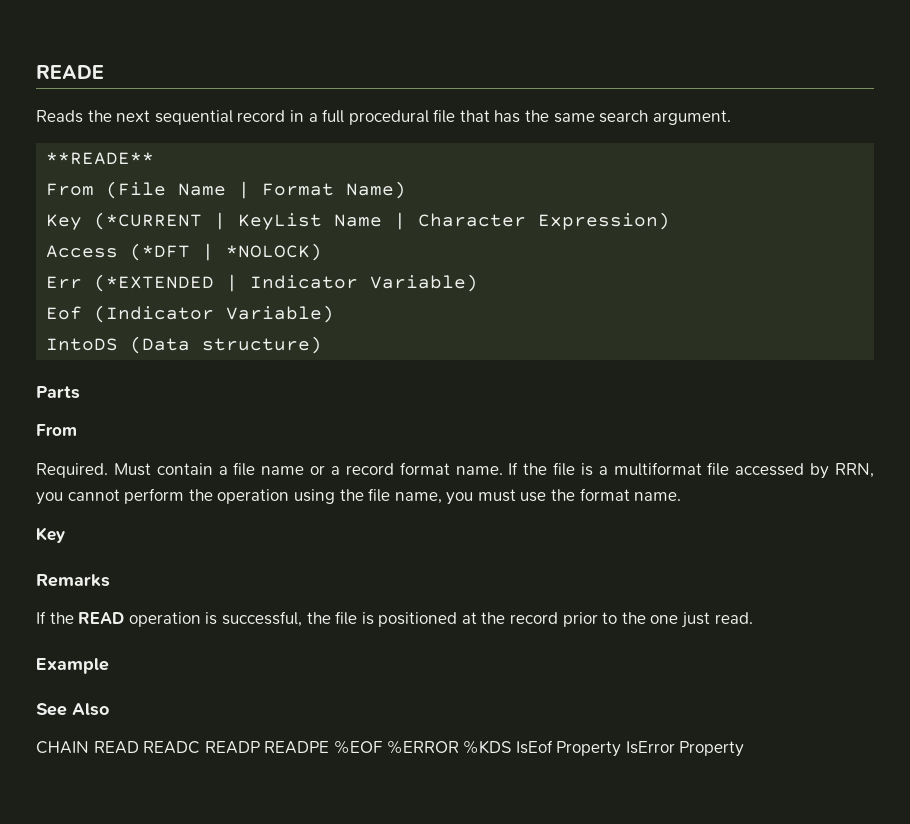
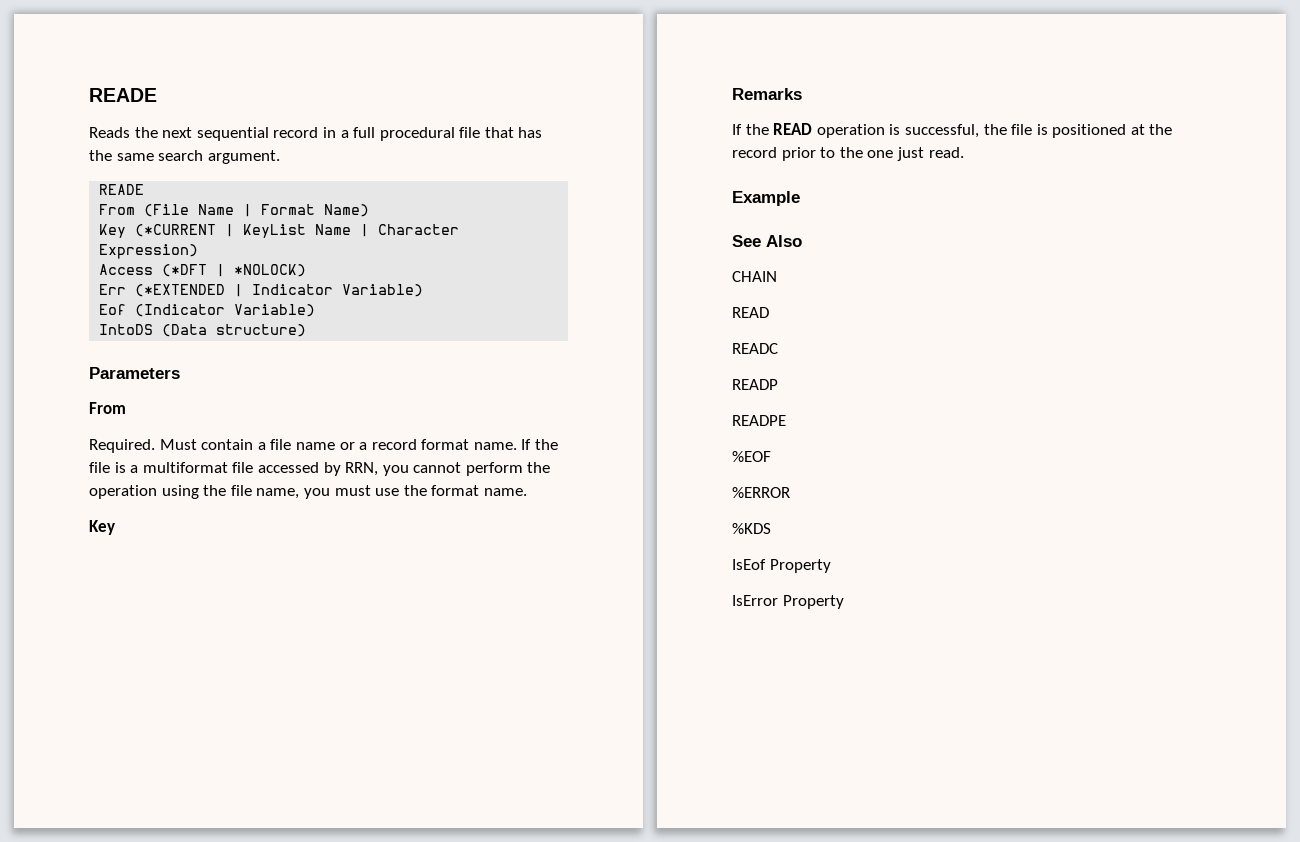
[46,152,155,165] **READE** -> [99,184,145,195] READE
[36,386,80,399] Parts -> [89,367,180,379] Parameters
[93,741,139,754] READ -> [732,307,769,318] // READ //
(201, 747) none -> (778, 348) //
(260, 747) none -> (778, 384) //
(330, 747) none -> (786, 420) //
(382, 747) none -> (771, 456) //
(459, 747) none -> (790, 492) //
(512, 747) none -> (771, 528) //
(622, 749) none -> (831, 566) //

